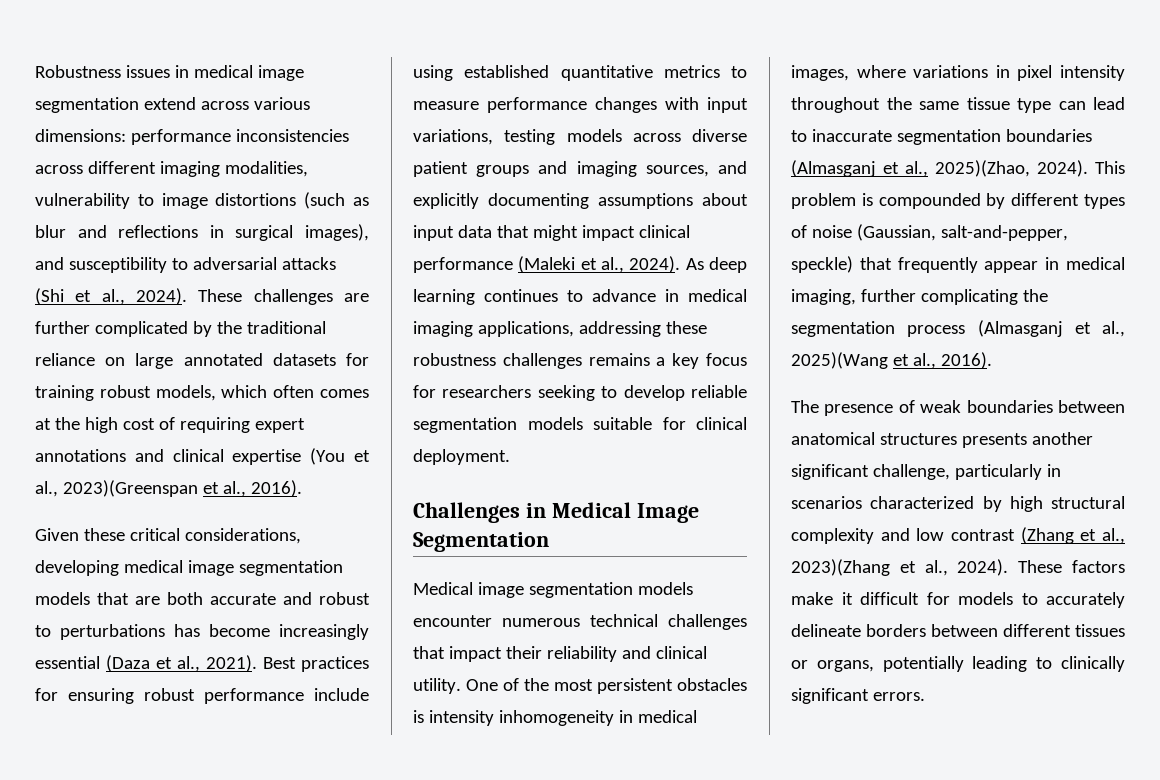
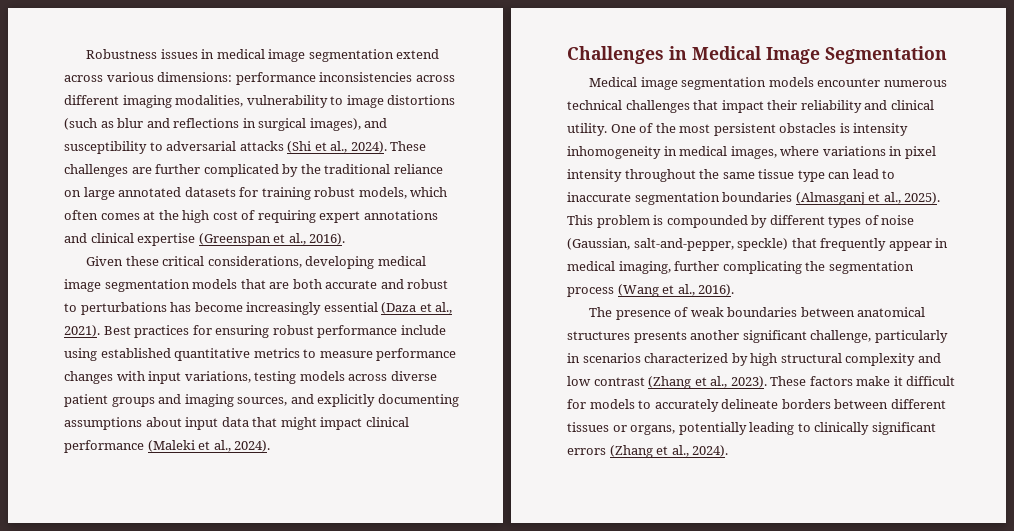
[310,448,370,465] [35,480,198,497] (You et al., 2023)(Greenspan -> [198,233,271,246] (Greenspan
[685,257,747,273] [413,289,747,305] [413,321,707,337] [413,353,747,369] [413,385,747,401] [413,417,747,433] [413,449,510,465] As deep learning continues to advance in medical imaging applications, addressing these robustness challenges remains a key focus for researchers seeking to develop reliable segmentation models suitable for clinical deployment. -> (271, 446) none
[935,160,1088,177] 2025)(Zhao, 2024). -> [904,192,941,204] 2025).
[977,320,1125,337] [791,352,888,369] (Almasganj et al., 2025)(Wang -> [617,284,659,297] (Wang
[791,559,1009,576] 2023)(Zhang et al., 2024). -> [730,376,767,388] 2023).
[872,692,925,701] errors. -> [567,445,729,458] errors (Zhang et al., 2024).

